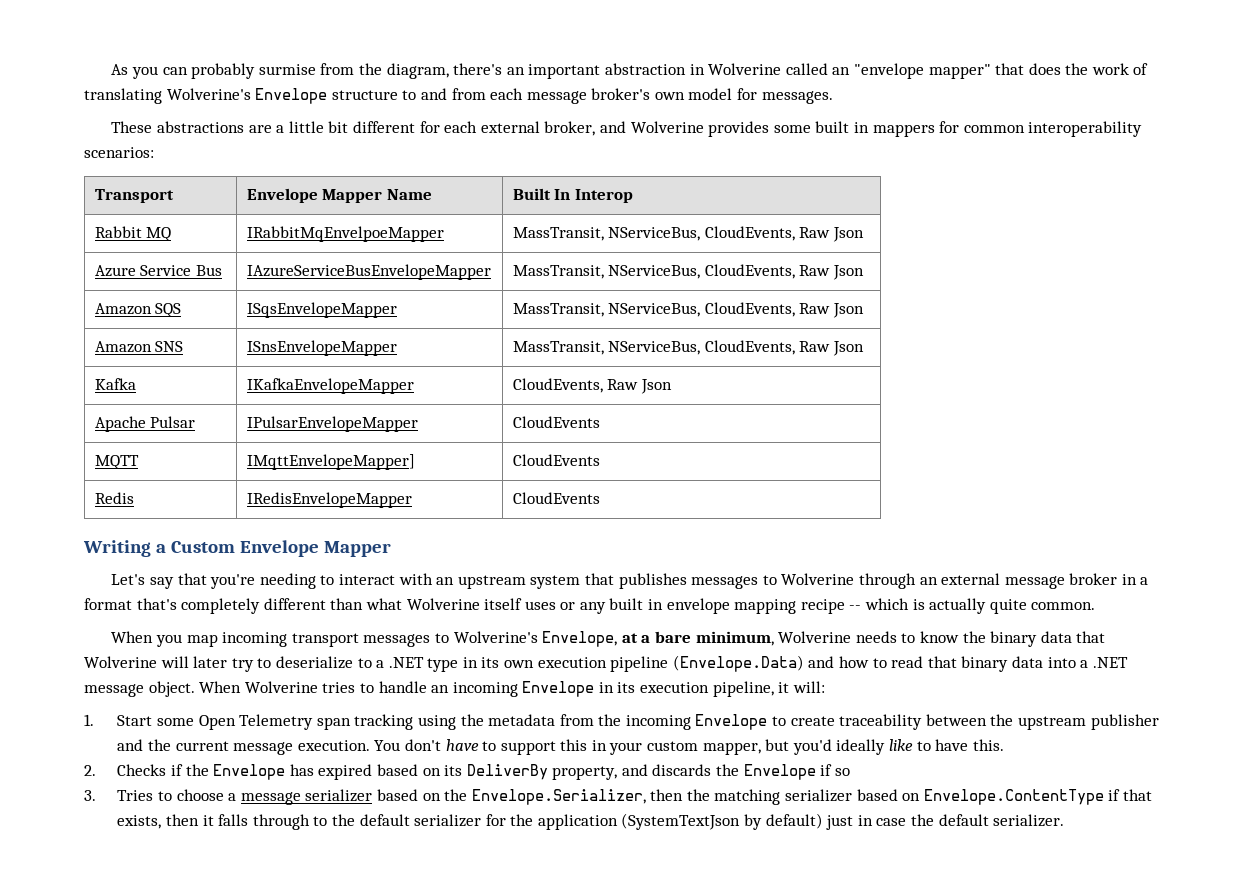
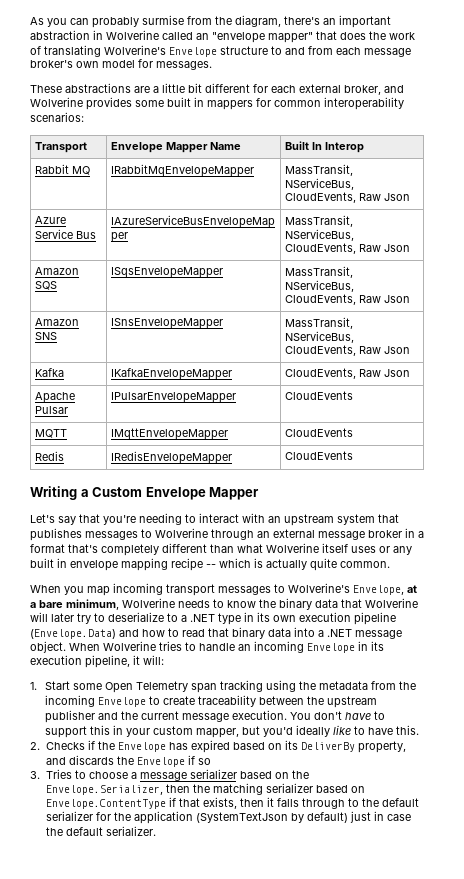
[246,226,444,242] IRabbitMqEnvelpoeMapper -> [111,164,255,177] IRabbitMqEnvelopeMapper
[246,454,415,470] IMqttEnvelopeMapper] -> [111,428,229,440] IMqttEnvelopeMapper

